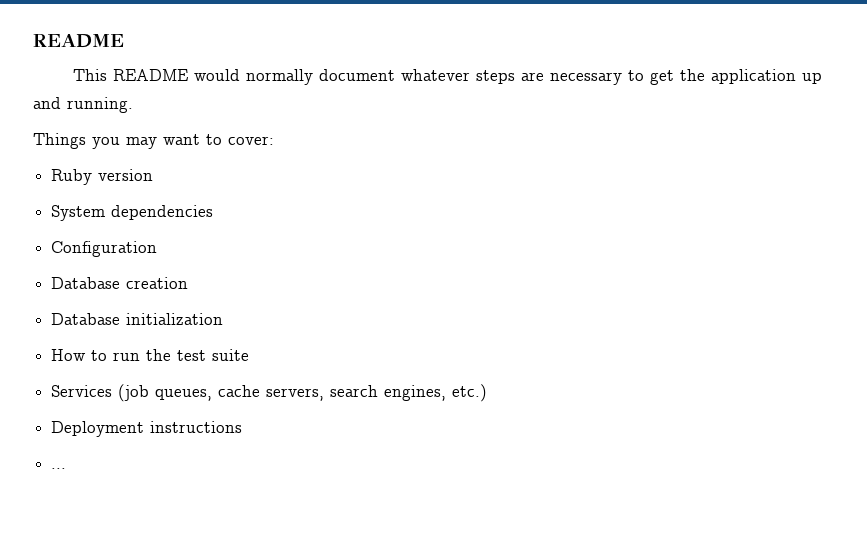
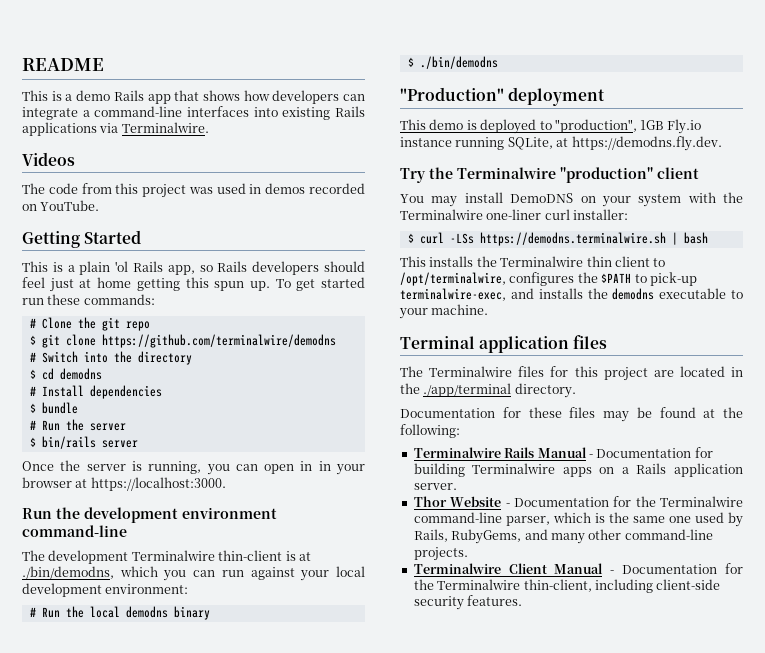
[113,69,823,85] [33,97,133,113] [33,133,274,149] [51,169,154,185] [51,205,214,221] [51,241,158,257] [51,277,189,289] [51,313,224,325] [51,349,250,361] [51,384,488,402] [51,421,243,437] [51,468,67,469] README would normally document whatever steps are necessary to get the application up and running. // Things you may want to cover: // Ruby version // System dependencies // Configuration // Database creation // Database initialization // How to run the test suite // Services (job queues, cache servers, search engines, etc.) // Deployment instructions // ... -> [51,90,365,104] [22,106,365,120] [22,122,209,136] [22,152,75,166] [22,183,365,198] [22,200,100,211] [22,230,142,248] [22,261,366,275] [22,277,365,292] [22,294,155,305] [29,317,150,331] [29,334,336,348] [29,351,192,365] [29,368,102,380] [29,385,162,399] [29,402,78,414] [29,419,126,431] [29,436,138,449] [22,460,366,475] [22,477,226,491] [22,507,277,523] [22,525,127,537] [22,550,311,564] [22,566,366,581] [22,583,189,597] [29,606,210,620] [407,56,498,69] [400,87,606,106] [400,119,701,134] [400,136,722,151] [400,167,699,183] [400,192,743,207] [400,209,629,220] [407,232,708,246] [400,256,666,267] [400,272,697,286] [400,288,743,301] [399,304,489,319] [400,335,608,353] [400,366,743,381] [400,383,576,398] [400,407,743,422] [400,424,460,438] [413,447,713,458] [413,463,743,477] [413,483,457,490] [413,496,743,507] [413,512,743,527] [413,529,713,544] [413,547,468,561] [413,563,743,574] [413,579,721,593] [413,595,523,610] is a demo Rails app that shows how developers can integrate a command-line interfaces into existing Rails applications via Terminalwire. // Videos // The code from this project was used in demos recorded on YouTube. // Getting Started // This is a plain 'ol Rails app, so Rails developers should feel just at home getting this spun up. To get started run these commands: // # Clone the git repo // $ git clone https://github.com/terminalwire/demodns // # Switch into the directory // $ cd demodns // # Install dependencies // $ bundle // # Run the server // $ bin/rails server // Once the server is running, you can open in in your browser at https://localhost:3000. // Run the development environment command-line // The development Terminalwire thin-client is at ./bin/demodns, which you can run against your local development environment: // # Run the local demodns binary // $ ./bin/demodns // "Production" deployment // This demo is deployed to "production", 1GB Fly.io instance running SQLite, at https://demodns.fly.dev. // Try the Terminalwire "production" client // You may install DemoDNS on your system with the Terminalwire one-liner curl installer: // $ curl -LSs https://demodns.terminalwire.sh | bash // This installs the Terminalwire thin client to /opt/terminalwire, configures the $PATH to pick-up terminalwire-exec, and installs the demodns executable to your machine. // Terminal application files // The Terminalwire files for this project are located in the ./app/terminal directory. // Documentation for these files may be found at the following: // Terminalwire Rails Manual - Documentation for building Terminalwire apps on a Rails application server. // Thor Website - Documentation for the Terminalwire command-line parser, which is the same one used by Rails, RubyGems, and many other command-line projects. // Terminalwire Client Manual - Documentation for the Terminalwire thin-client, including client-side security features.

